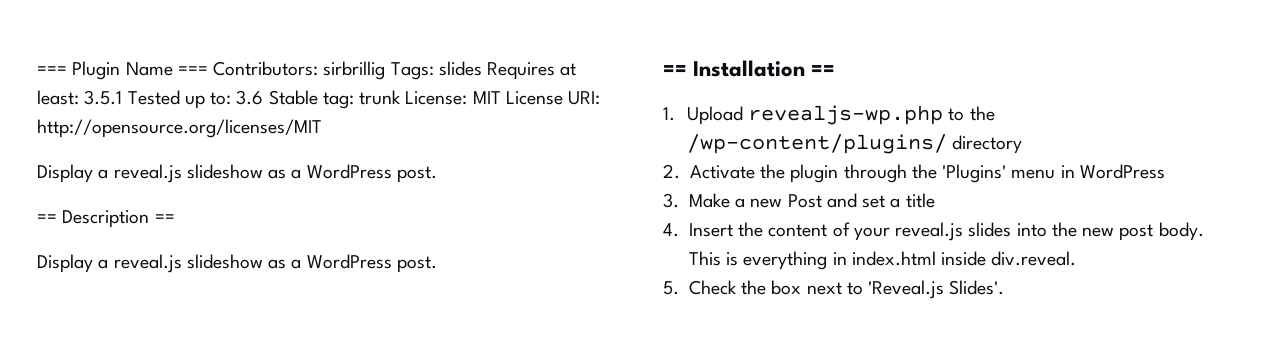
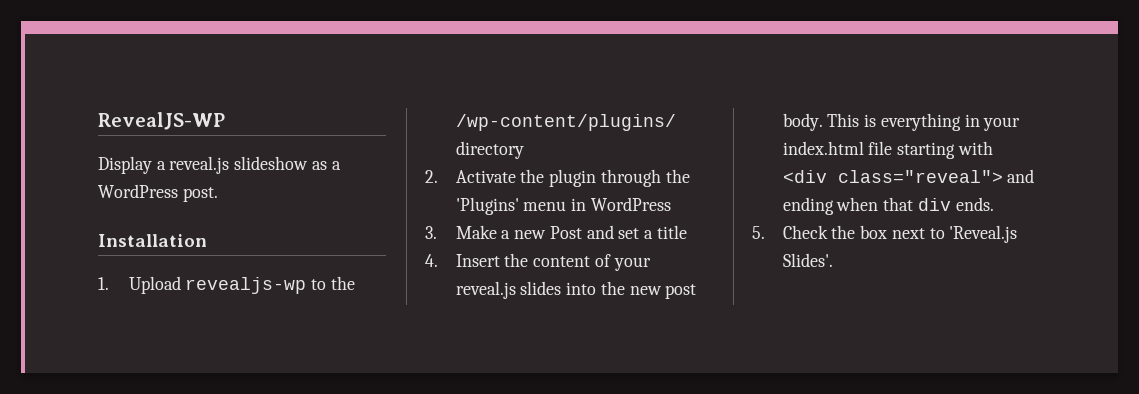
[37,61,577,80] [37,90,601,109] [37,119,322,138] [37,164,437,183] [37,210,175,228] [37,254,437,273] [663,65,687,76] === Plugin Name === Contributors: sirbrillig Tags: slides Requires at least: 3.5.1 Tested up to: 3.6 Stable tag: trunk License: MIT License URI: http://opensource.org/licenses/MIT // Display a reveal.js slideshow as a WordPress post. // == Description == // Display a reveal.js slideshow as a WordPress post. // == -> [98,112,225,130] [98,156,341,174] [98,184,218,202] RevealJS-WP // Display a reveal.js slideshow as a WordPress post. //
[811,65,836,76] == -> (207, 240) none
[748,105,944,125] revealjs-wp.php -> [185,277,307,294] revealjs-wp
[851,251,1077,266] index.html inside div.reveal. -> [983,117,1021,131] [782,141,993,159] [782,169,1035,183] [782,197,994,215] your index.html file starting with <div class="reveal"> and ending when that div ends.

